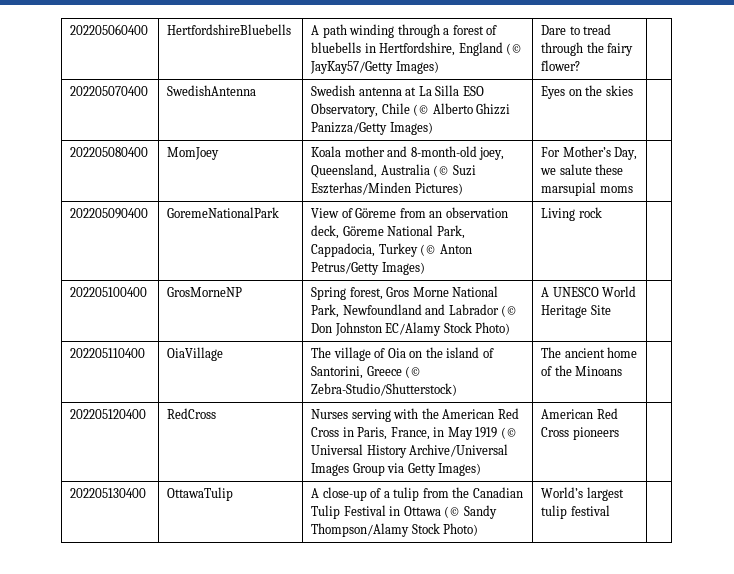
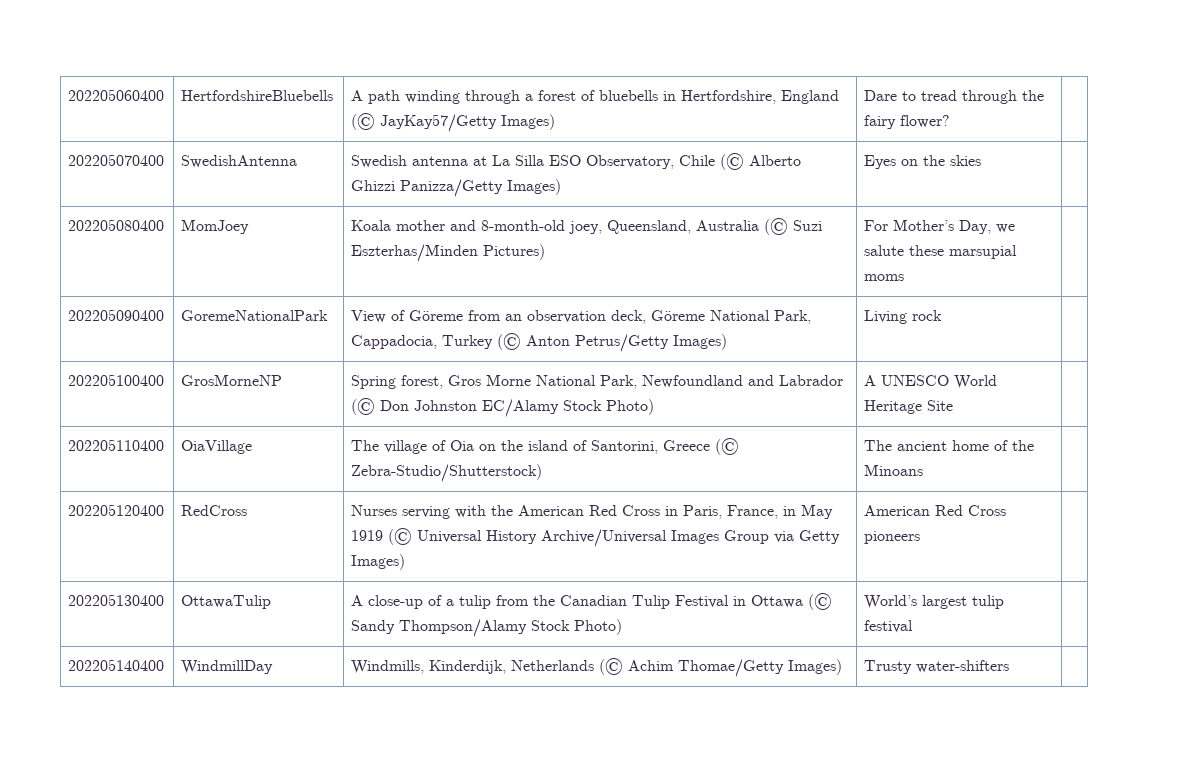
(610, 510) none -> [68,659,165,671] [181,660,274,674] [351,658,843,677] [864,660,1010,674] // 202205140400 | WindmillDay | Windmills, Kinderdijk, Netherlands (© Achim Thomae/Getty Images) | Trusty water-shifters |

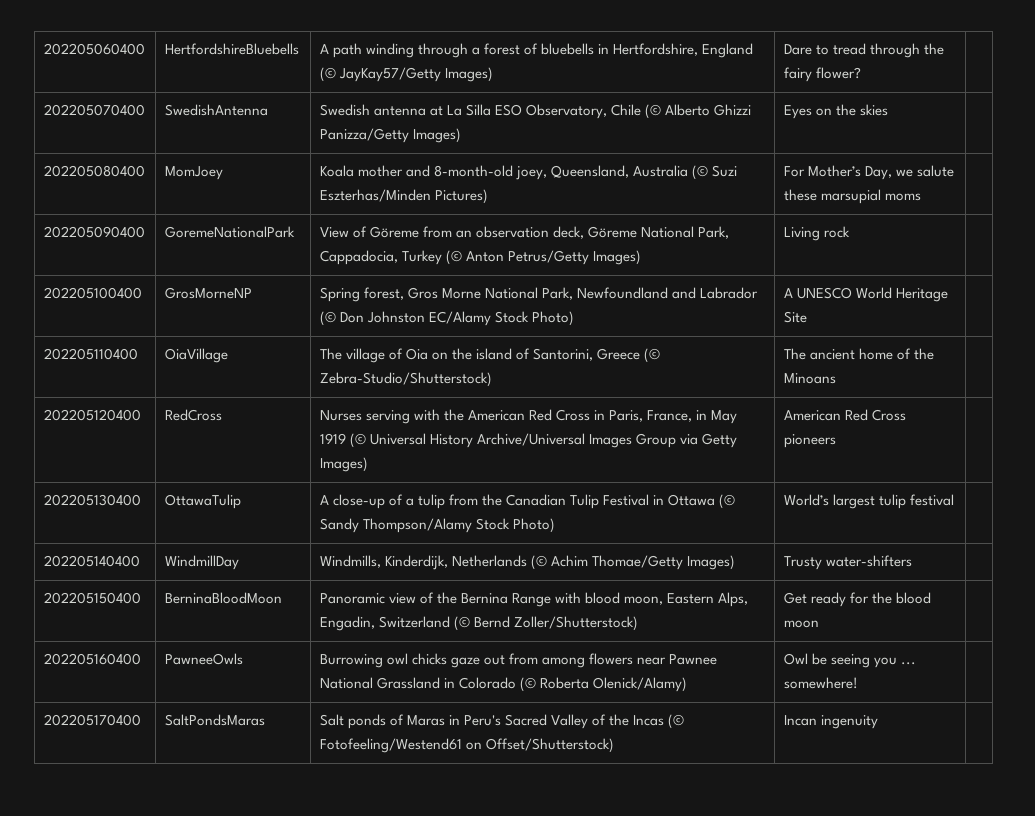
(1010, 666) none -> [43,592,141,604] [164,592,282,604] [319,592,749,607] [319,616,639,631] [783,592,932,607] [783,620,819,628] [43,653,141,665] [164,653,243,665] [319,653,718,668] [319,677,688,692] [783,653,917,668] [783,677,858,689] [43,714,141,726] [164,714,265,726] [319,714,685,729] [319,738,614,753] [783,715,878,729] // 202205150400 | BerninaBloodMoon | Panoramic view of the Bernina Range with blood moon, Eastern Alps, Engadin, Switzerland (© Bernd Zoller/Shutterstock) | Get ready for the blood moon | // 202205160400 | PawneeOwls | Burrowing owl chicks gaze out from among flowers near Pawnee National Grassland in Colorado (© Roberta Olenick/Alamy) | Owl be seeing you ... somewhere! | // 202205170400 | SaltPondsMaras | Salt ponds of Maras in Peru's Sacred Valley of the Incas (© Fotofeeling/Westend61 on Offset/Shutterstock) | Incan ingenuity |

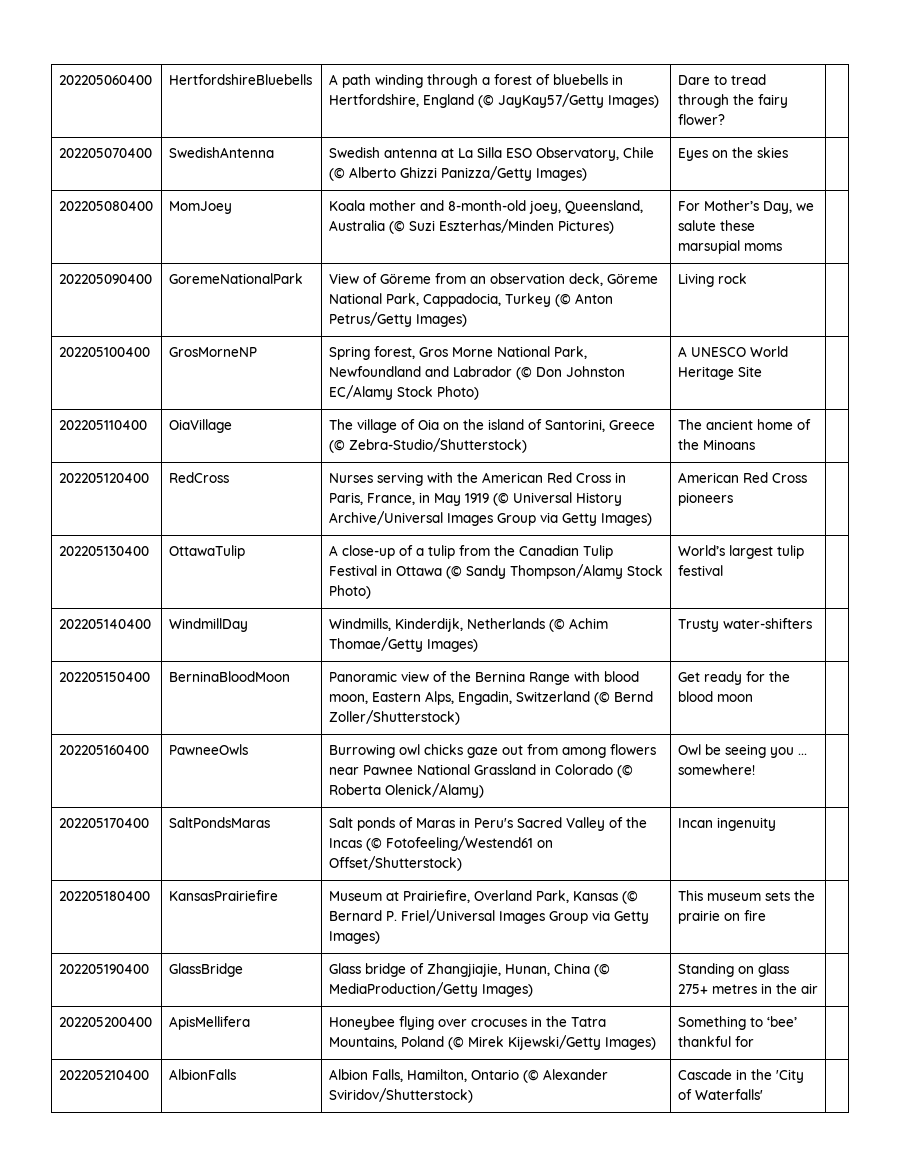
(878, 722) none -> [58,891,150,901] [168,890,278,901] [328,890,638,904] [328,909,649,924] [328,931,380,944] [677,890,815,901] [677,910,766,924] [58,964,149,974] [168,963,243,977] [328,963,610,977] [328,982,533,997] [677,963,789,977] [677,983,818,994] [58,1017,152,1027] [168,1016,250,1030] [328,1016,606,1030] [328,1035,656,1050] [677,1016,797,1030] [677,1036,754,1047] [58,1070,149,1080] [168,1069,236,1080] [328,1069,608,1083] [328,1088,473,1103] [677,1069,804,1083] [677,1089,763,1100] // 202205180400 | KansasPrairiefire | Museum at Prairiefire, Overland Park, Kansas (© Bernard P. Friel/Universal Images Group via Getty Images) | This museum sets the prairie on fire | // 202205190400 | GlassBridge | Glass bridge of Zhangjiajie, Hunan, China (© MediaProduction/Getty Images) | Standing on glass 275+ metres in the air | // 202205200400 | ApisMellifera | Honeybee flying over crocuses in the Tatra Mountains, Poland (© Mirek Kijewski/Getty Images) | Something to ‘bee’ thankful for | // 202205210400 | AlbionFalls | Albion Falls, Hamilton, Ontario (© Alexander Sviridov/Shutterstock) | Cascade in the 'City of Waterfalls' |

